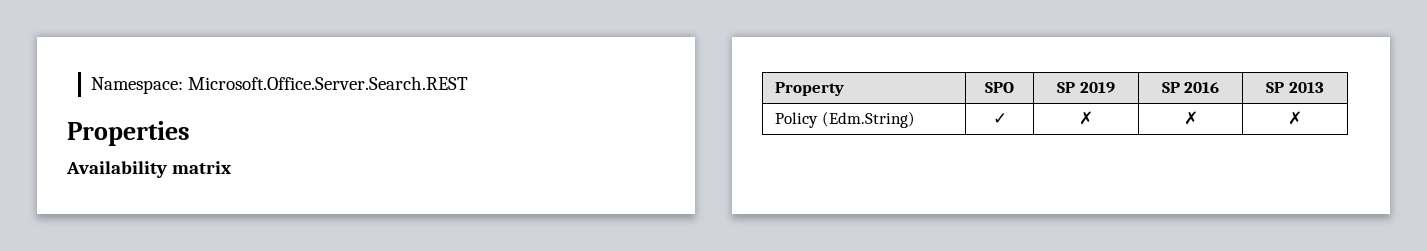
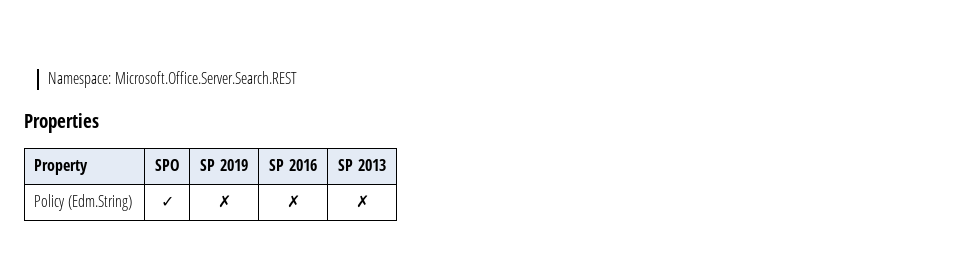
[66,161,232,178] // Availability matrix -> (99, 123) none

